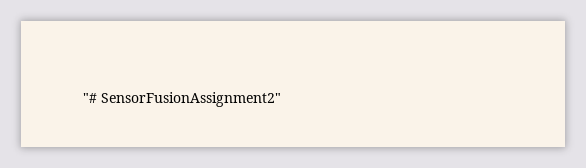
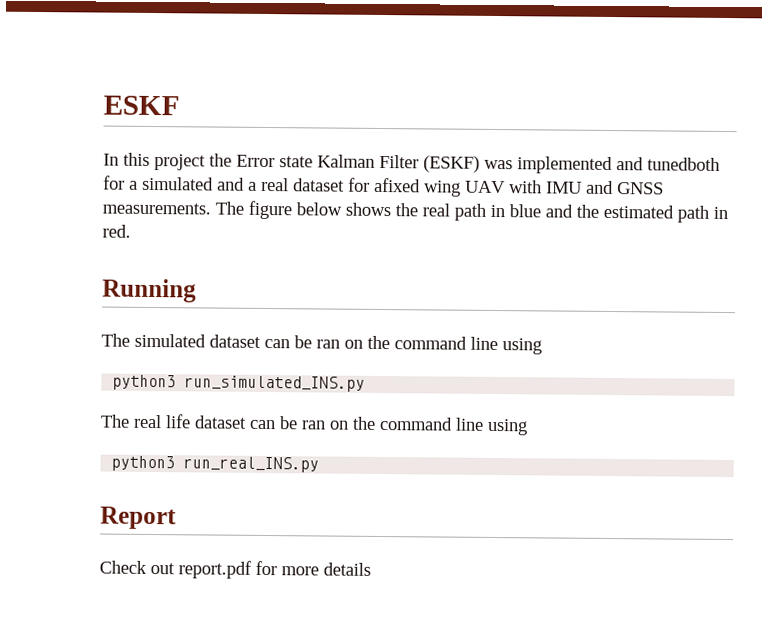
[83,92,281,107] "# SensorFusionAssignment2" -> [103,95,180,116] [103,152,720,175] [103,175,664,197] [102,200,728,223] [102,224,131,238] [102,278,197,303] [101,333,542,355] [112,374,366,392] [100,414,528,436] [111,455,320,473] [100,506,177,530] [99,560,371,579] ESKF // In this project the Error state Kalman Filter (ESKF) was implemented and tunedboth for a simulated and a real dataset for afixed wing UAV with IMU and GNSS measurements. The figure below shows the real path in blue and the estimated path in red. // Running // The simulated dataset can be ran on the command line using // python3 run_simulated_INS.py // The real life dataset can be ran on the command line using // python3 run_real_INS.py // Report // Check out report.pdf for more details

